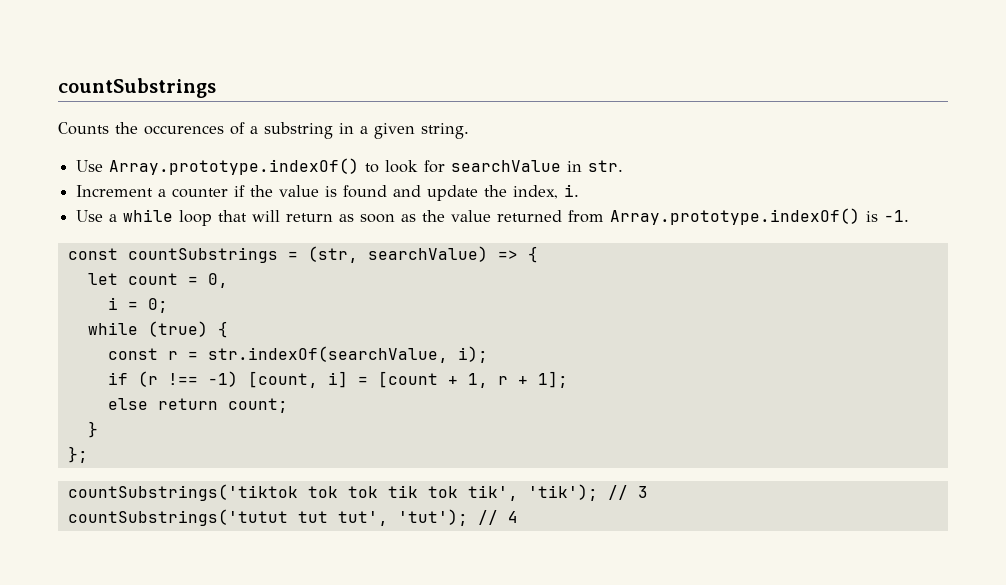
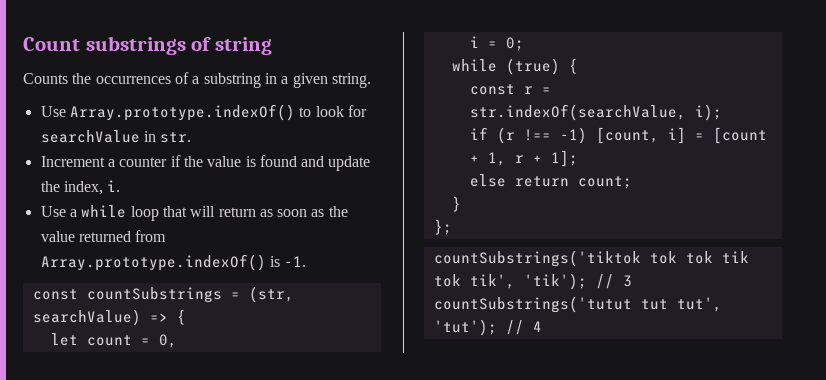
[58,78,216,98] countSubstrings -> [23,36,273,55] Count substrings of string
[144,125,224,135] occurences -> [95,76,171,84] occurrences

